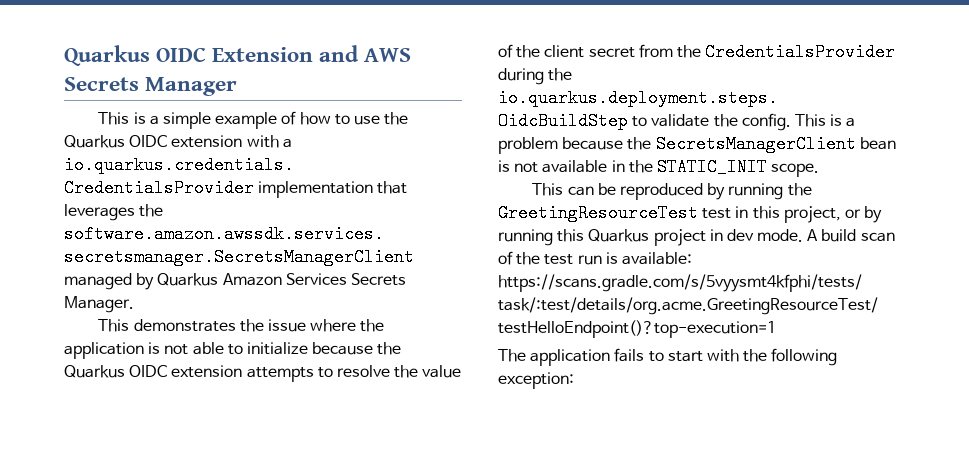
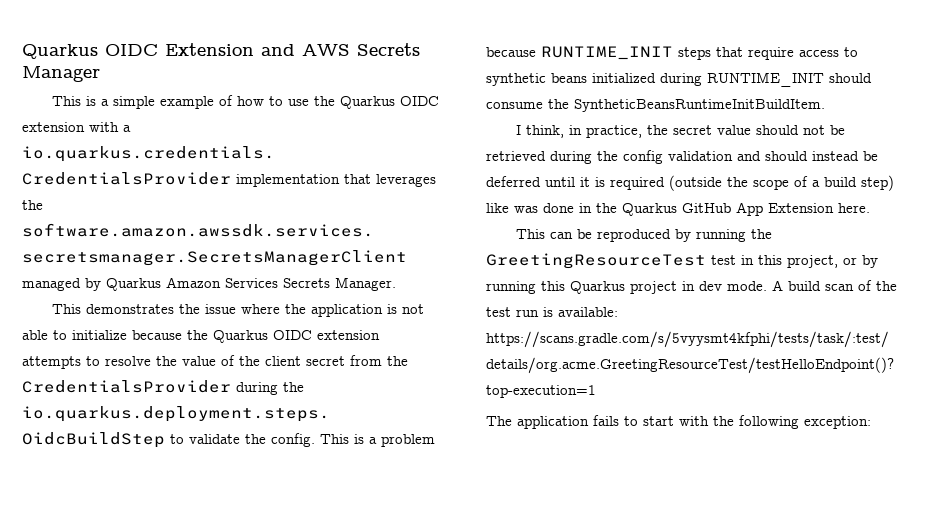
[627,135,896,153] [498,158,820,177] the SecretsManagerClient bean is not available in the STATIC_INIT scope. -> [541,46,858,60] [486,72,872,87] [486,99,825,112] [516,125,846,138] [486,150,878,164] [486,175,894,191] [486,202,870,216] RUNTIME_INIT steps that require access to synthetic beans initialized during RUNTIME_INIT should consume the SyntheticBeansRuntimeInitBuildItem. // I think, in practice, the secret value should not be retrieved during the config validation and should instead be deferred until it is required (outside the scope of a build step) like was done in the Quarkus GitHub App Extension here.

